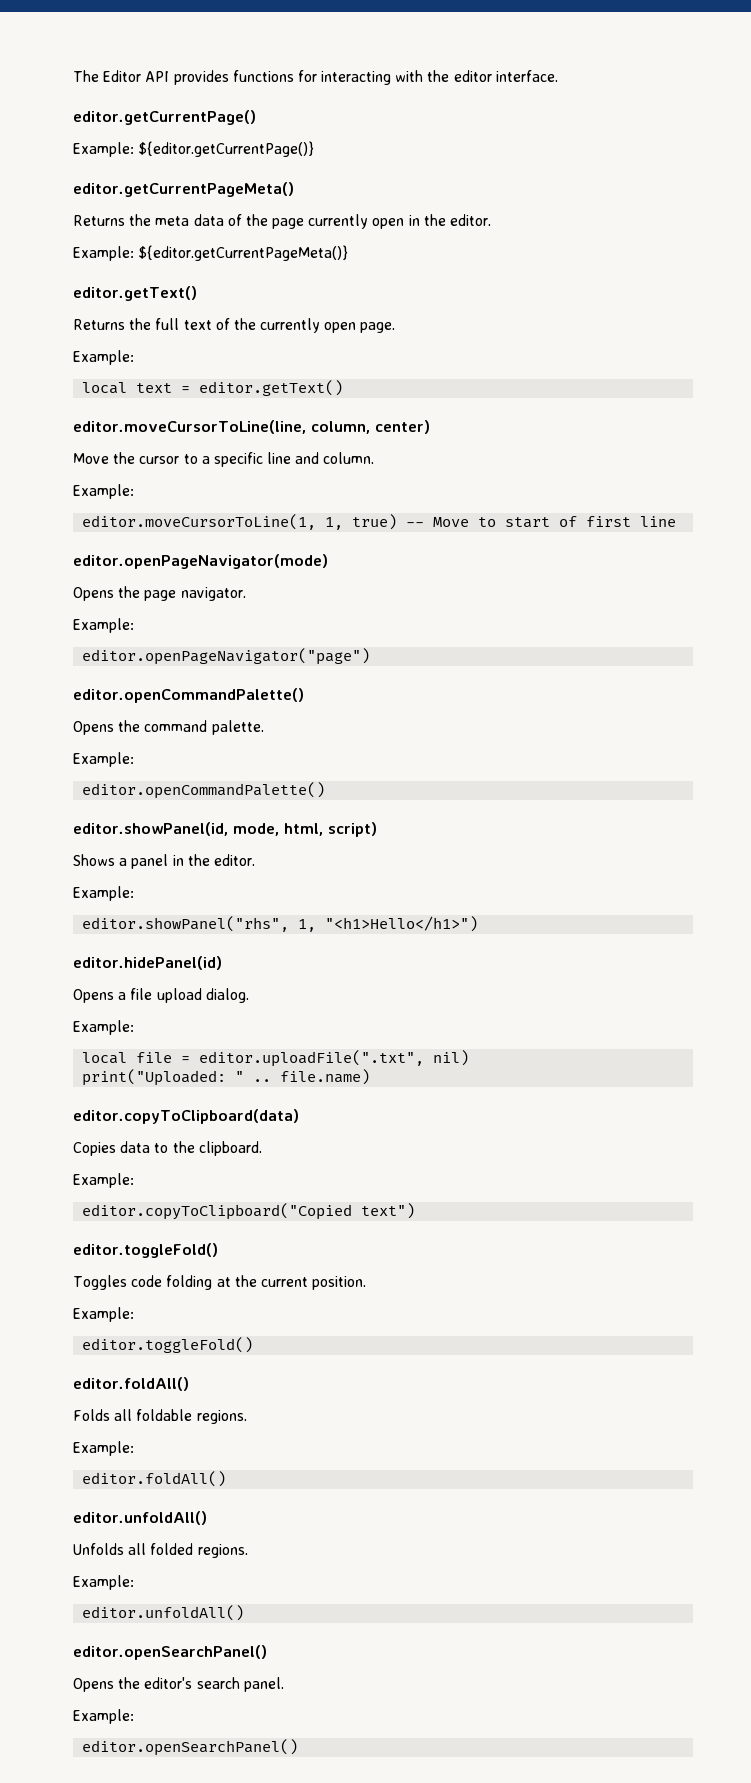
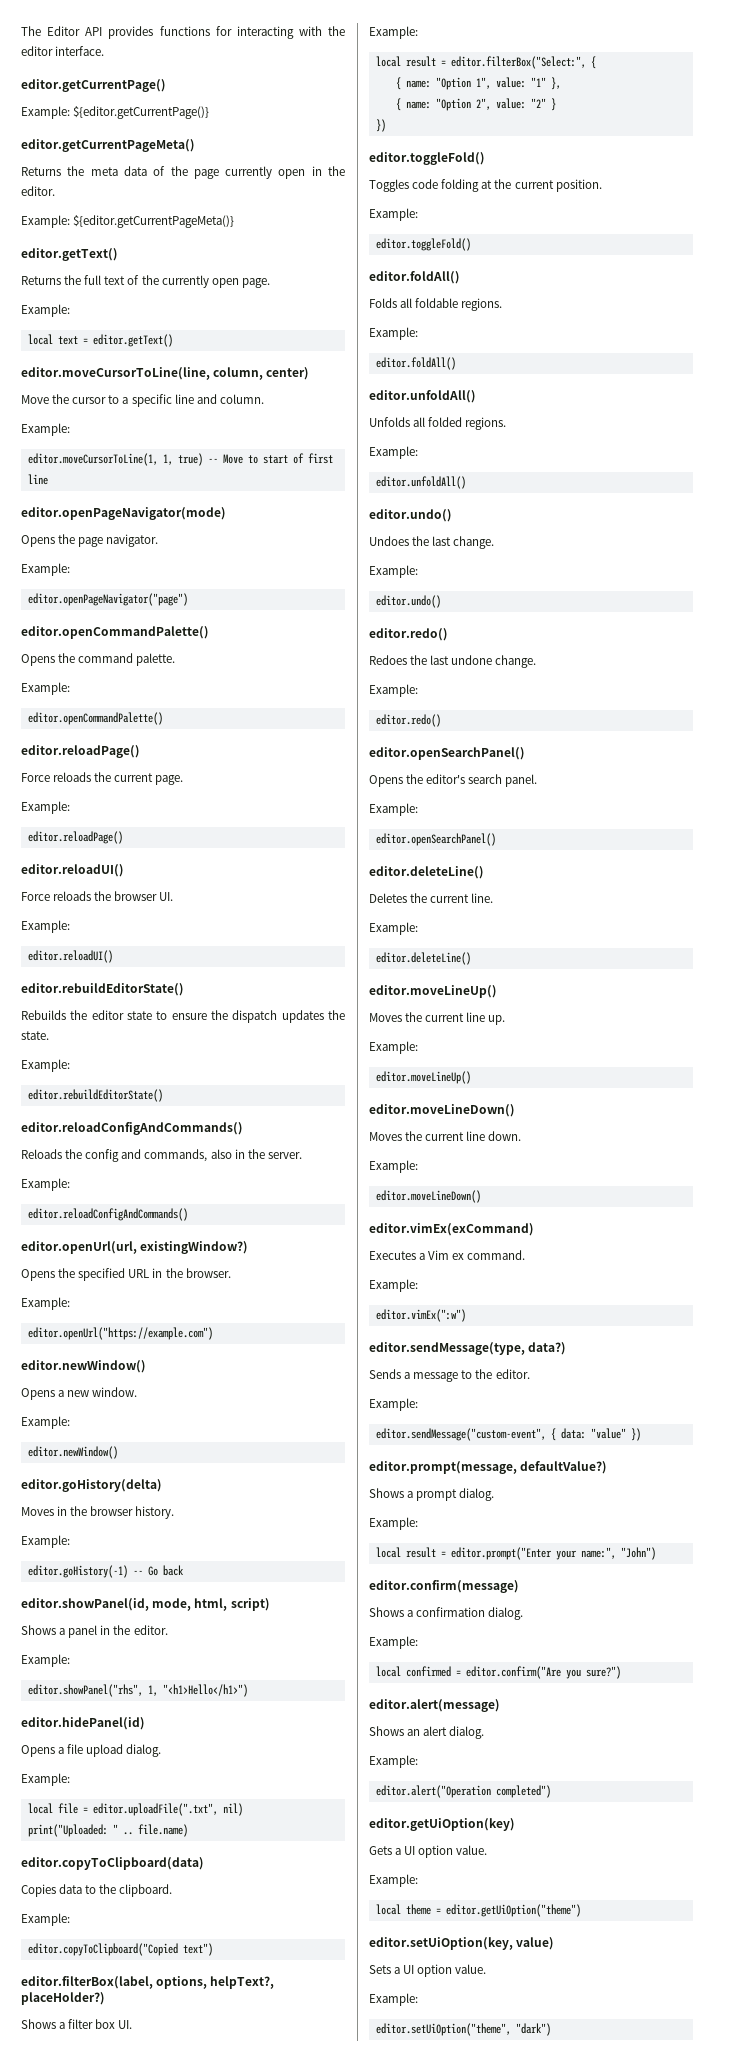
(326, 790) none -> [21,745,140,758] [21,772,184,785] [21,801,70,814] [27,831,123,844] [21,864,124,877] [21,891,174,901] [21,920,70,933] [27,950,113,963] [21,983,184,996] [21,1010,345,1023] [21,1031,49,1040] [21,1059,70,1072] [27,1089,163,1102] [21,1122,243,1135] [21,1149,302,1162] [21,1178,70,1191] [27,1208,188,1221] [21,1241,249,1254] [21,1268,231,1281] [21,1297,70,1310] [27,1327,213,1340] [21,1360,146,1373] [21,1387,138,1400] [21,1416,70,1429] [27,1446,118,1459] [21,1479,162,1492] [21,1506,175,1519] [21,1535,70,1548] [27,1565,184,1578] // editor.reloadPage() // Force reloads the current page. // Example: // editor.reloadPage() // editor.reloadUI() // Force reloads the browser UI. // Example: // editor.reloadUI() // editor.rebuildEditorState() // Rebuilds the editor state to ensure the dispatch updates the state. // Example: // editor.rebuildEditorState() // editor.reloadConfigAndCommands() // Reloads the config and commands, also in the server. // Example: // editor.reloadConfigAndCommands() // editor.openUrl(url, existingWindow?) // Opens the specified URL in the browser. // Example: // editor.openUrl("https://example.com") // editor.newWindow() // Opens a new window. // Example: // editor.newWindow() // editor.goHistory(delta) // Moves in the browser history. // Example: // editor.goHistory(-1) -- Go back
(416, 1211) none -> [21,1976,275,1989] [21,1992,105,2005] [21,2019,133,2029] [369,26,418,39] [375,56,596,69] [395,77,561,90] [395,98,556,111] [375,119,386,132] // editor.filterBox(label, options, helpText?, placeHolder?) // Shows a filter box UI. // Example: // local result = editor.filterBox("Select:", { // { name: "Option 1", value: "1" }, // { name: "Option 2", value: "2" } // })
(245, 1613) none -> [369,509,452,522] [369,536,495,549] [369,565,418,578] [375,595,441,608] [369,628,448,641] [369,655,537,668] [369,684,418,697] [375,714,441,727] // editor.undo() // Undoes the last change. // Example: // editor.undo() // editor.redo() // Redoes the last undone change. // Example: // editor.redo()
(299, 1747) none -> [369,866,484,879] [369,893,494,903] [369,922,418,935] [375,952,471,965] [369,985,497,998] [369,1012,506,1025] [369,1041,418,1054] [375,1071,471,1084] [369,1104,515,1117] [369,1131,522,1141] [369,1160,418,1173] [375,1190,481,1203] [369,1223,534,1236] [369,1250,526,1260] [369,1279,418,1292] [375,1309,466,1322] [369,1342,567,1355] [369,1369,530,1382] [369,1398,418,1411] [375,1428,641,1441] [369,1461,608,1474] [369,1488,495,1501] [369,1517,418,1530] [375,1547,656,1560] [369,1580,519,1593] [369,1607,524,1620] [369,1636,418,1649] [375,1666,621,1679] [369,1699,500,1712] [369,1726,485,1739] [369,1755,418,1768] [375,1785,551,1798] [369,1818,515,1831] [369,1845,488,1858] [369,1874,418,1887] [375,1904,581,1917] [369,1937,555,1950] [369,1964,487,1977] [369,1993,418,2006] [375,2023,551,2036] // editor.deleteLine() // Deletes the current line. // Example: // editor.deleteLine() // editor.moveLineUp() // Moves the current line up. // Example: // editor.moveLineUp() // editor.moveLineDown() // Moves the current line down. // Example: // editor.moveLineDown() // editor.vimEx(exCommand) // Executes a Vim ex command. // Example: // editor.vimEx(":w") // editor.sendMessage(type, data?) // Sends a message to the editor. // Example: // editor.sendMessage("custom-event", { data: "value" }) // editor.prompt(message, defaultValue?) // Shows a prompt dialog. // Example: // local result = editor.prompt("Enter your name:", "John") // editor.confirm(message) // Shows a confirmation dialog. // Example: // local confirmed = editor.confirm("Are you sure?") // editor.alert(message) // Shows an alert dialog. // Example: // editor.alert("Operation completed") // editor.getUiOption(key) // Gets a UI option value. // Example: // local theme = editor.getUiOption("theme") // editor.setUiOption(key, value) // Sets a UI option value. // Example: // editor.setUiOption("theme", "dark")

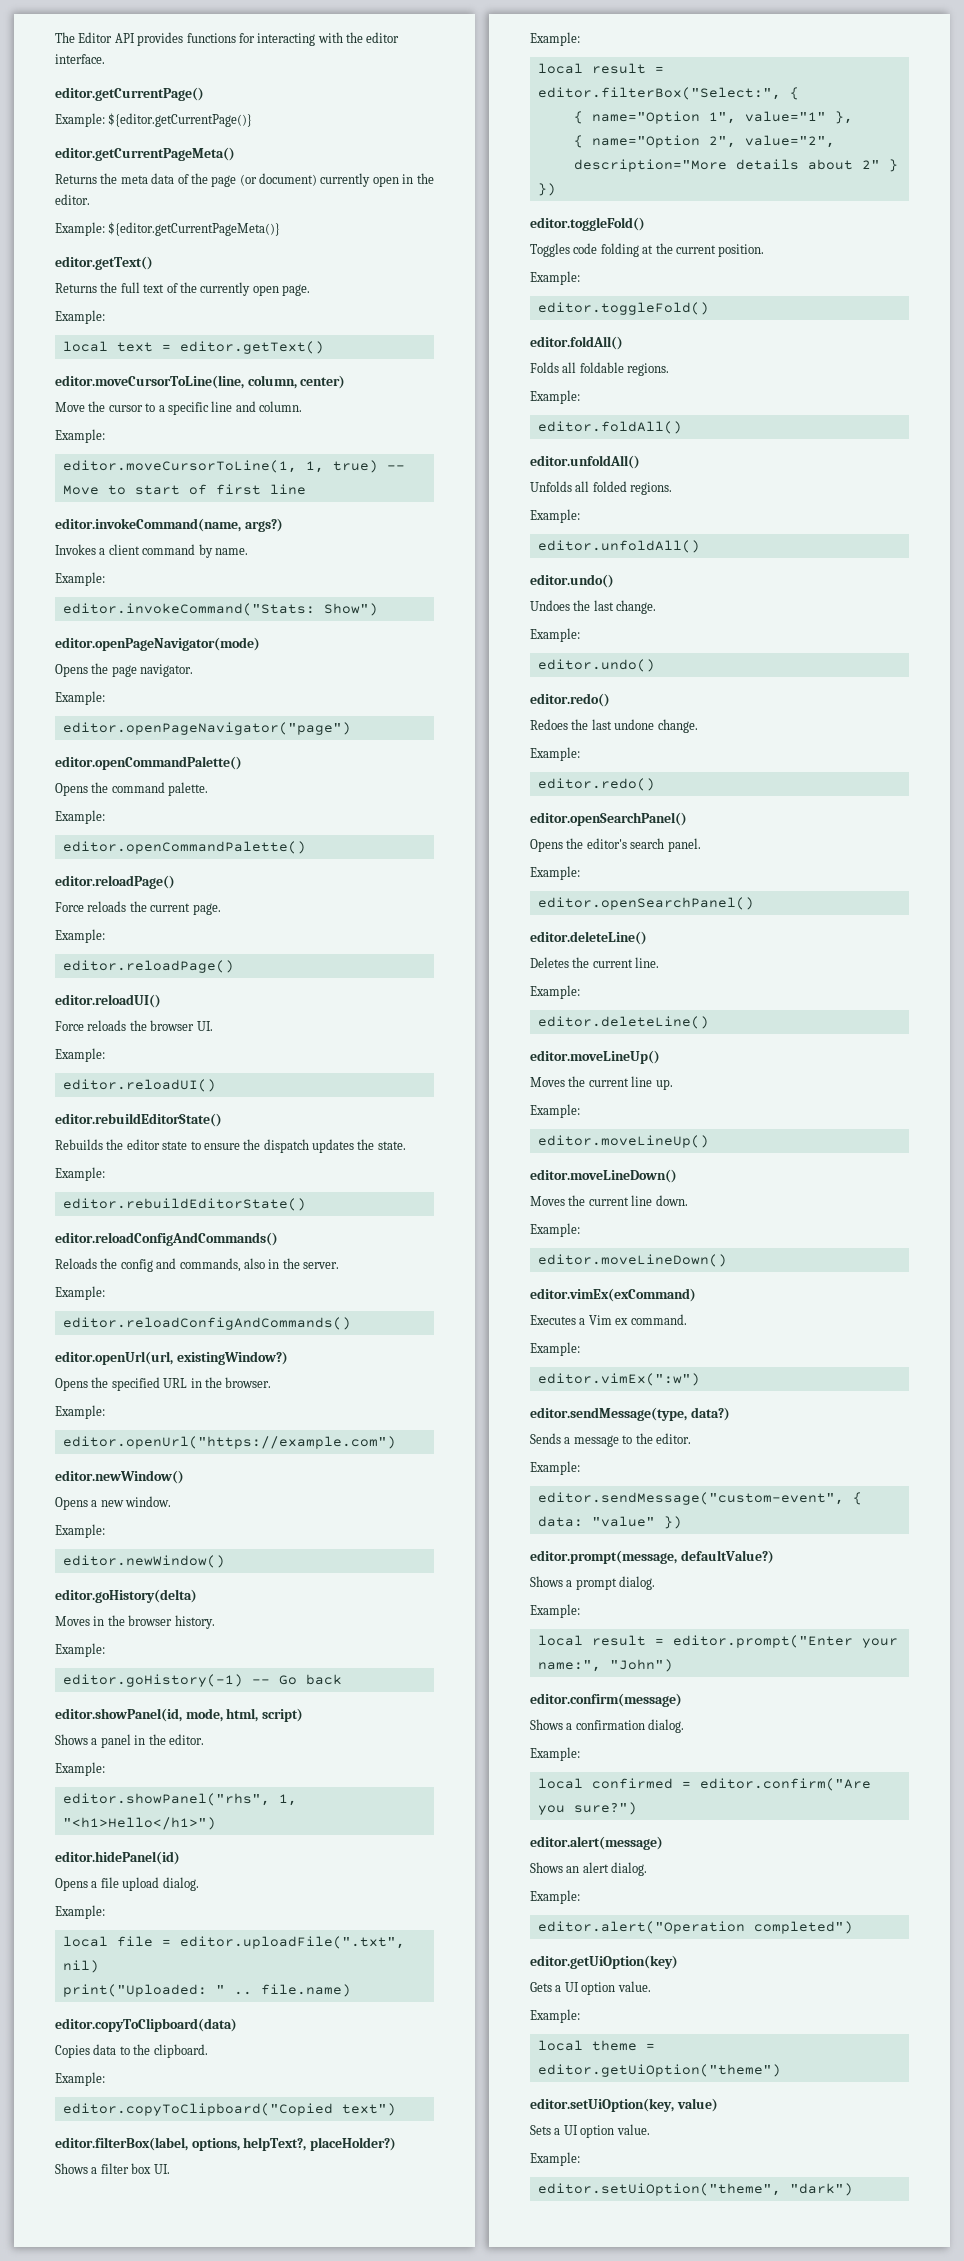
(219, 174) none -> [239,173,317,186] (or document)
(48, 479) none -> [55,518,283,532] [55,544,248,558] [55,572,105,586] [62,603,378,616] // editor.invokeCommand(name, args?) // Invokes a client command by name. // Example: // editor.invokeCommand("Stats: Show")
[405,77,561,90] [395,98,546,111] name: "Option 1", value: "1" }, // { name: "Option 2", value: "2" -> [591,111,853,124] [573,135,835,148] [573,159,880,172] name="Option 1", value="1" }, // { name="Option 2", value="2", description="More details about 2"

